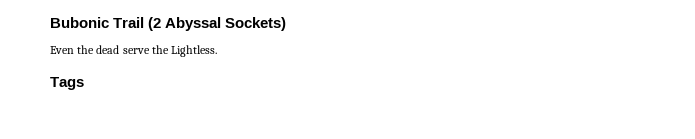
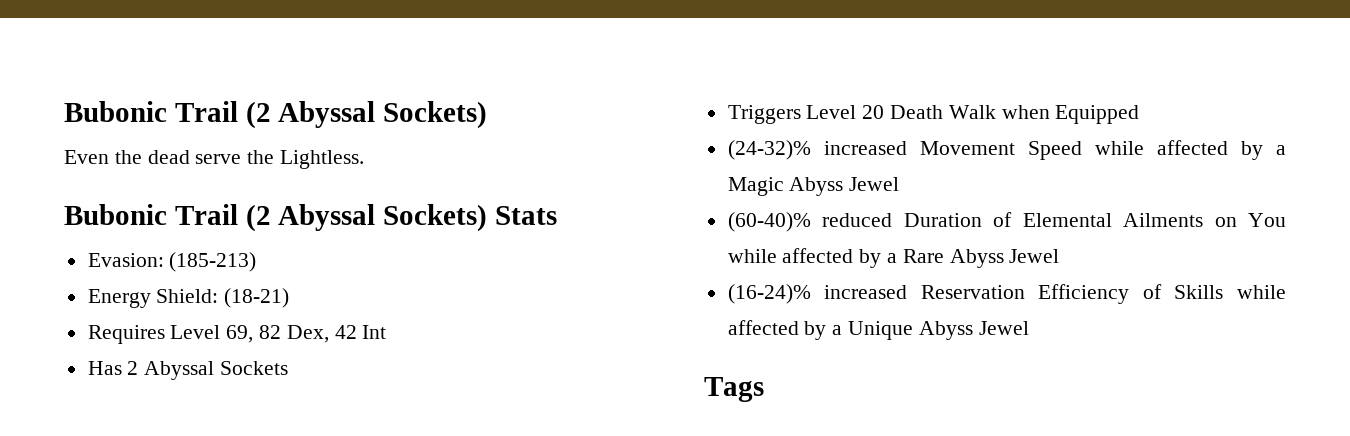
(218, 51) none -> [64,204,558,232] [87,252,257,272] [87,288,290,308] [87,325,387,344] [87,361,289,380] [727,105,1140,124] [727,140,1286,160] [727,177,900,196] [727,212,1286,232] [727,248,1060,268] [727,284,1286,304] [727,320,1029,340] // Bubonic Trail (2 Abyssal Sockets) Stats // Evasion: (185-213) // Energy Shield: (18-21) // Requires Level 69, 82 Dex, 42 Int // Has 2 Abyssal Sockets // Triggers Level 20 Death Walk when Equipped // (24-32)% increased Movement Speed while affected by a Magic Abyss Jewel // (60-40)% reduced Duration of Elemental Ailments on You while affected by a Rare Abyss Jewel // (16-24)% increased Reservation Efficiency of Skills while affected by a Unique Abyss Jewel

